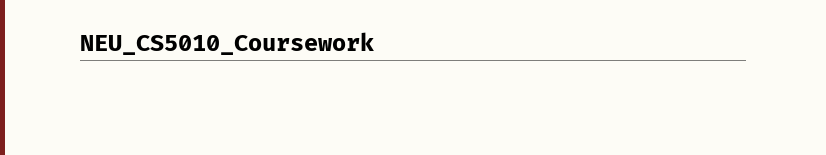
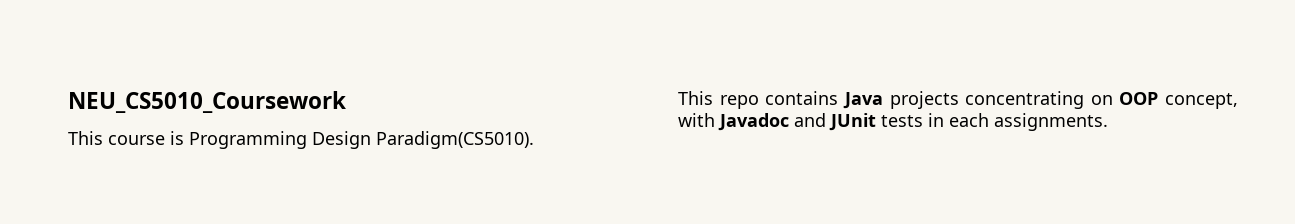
(374, 43) none -> [68,131,534,149] [678,91,1238,109] [678,113,1108,131] // This course is Programming Design Paradigm(CS5010). // This repo contains Java projects concentrating on OOP concept, with Javadoc and JUnit tests in each assignments.

